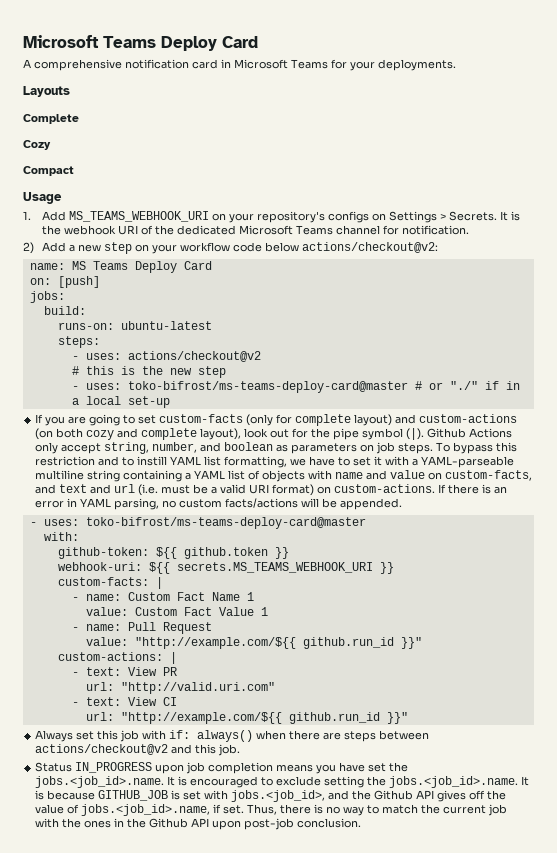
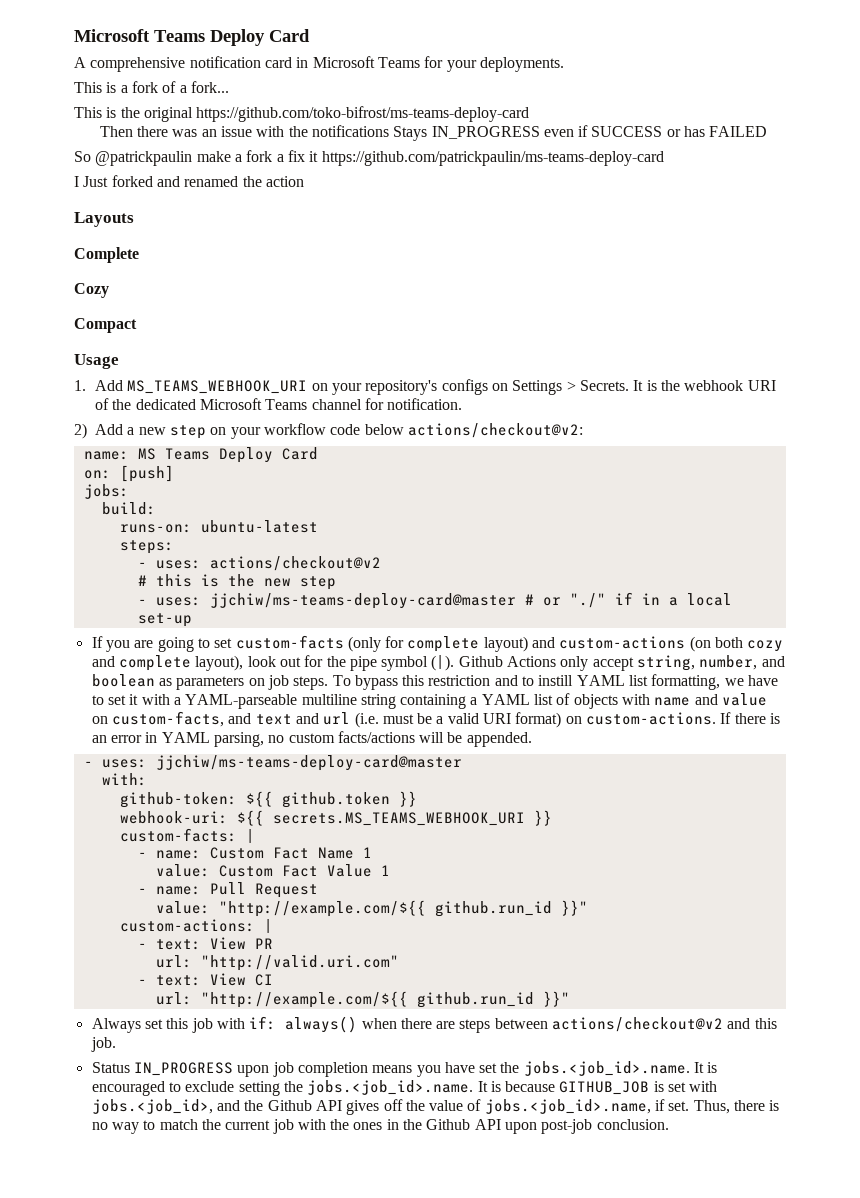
(456, 65) none -> [74,81,229,93] [74,106,530,122] [99,125,768,141] [74,150,664,166] [74,175,304,187] // This is a fork of a fork... // This is the original https://github.com/toko-bifrost/ms-teams-deploy-card // Then there was an issue with the notifications Stays IN_PROGRESS even if SUCCESS or has FAILED // So @patrickpaulin make a fork a fix it https://github.com/patrickpaulin/ms-teams-deploy-card // I Just forked and renamed the action
[127,381,408,393] toko-bifrost/ms-teams-deploy-card@master -> [209,593,516,609] jjchiw/ms-teams-deploy-card@master
[85,517,366,529] toko-bifrost/ms-teams-deploy-card@master -> [155,755,462,771] jjchiw/ms-teams-deploy-card@master

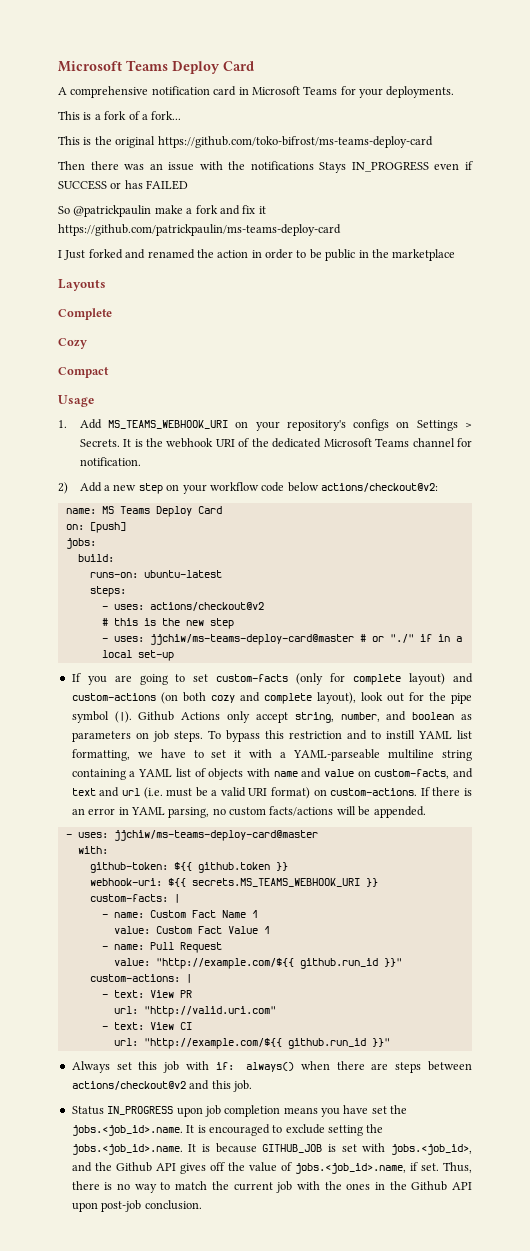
[276,154,284,162] a -> [219,205,240,215] and
(304, 181) none -> [251,249,456,261] in order to be public in the marketplace

